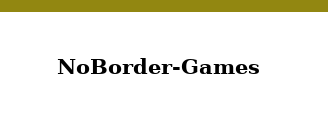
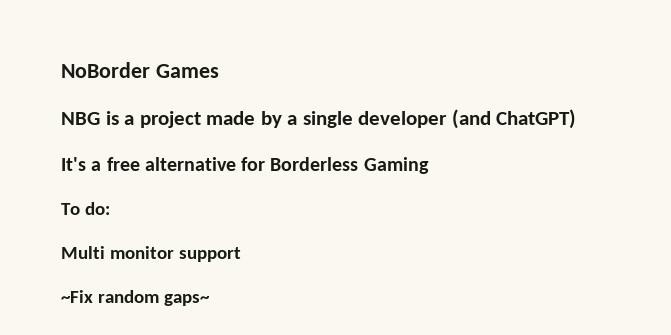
[57,58,260,74] NoBorder-Games -> [61,62,219,78] [61,109,577,129] [61,157,429,174] [61,202,110,215] [61,246,241,262] [61,290,210,306] NoBorder Games // NBG is a project made by a single developer (and ChatGPT) // It's a free alternative for Borderless Gaming // To do: // Multi monitor support // ~Fix random gaps~

